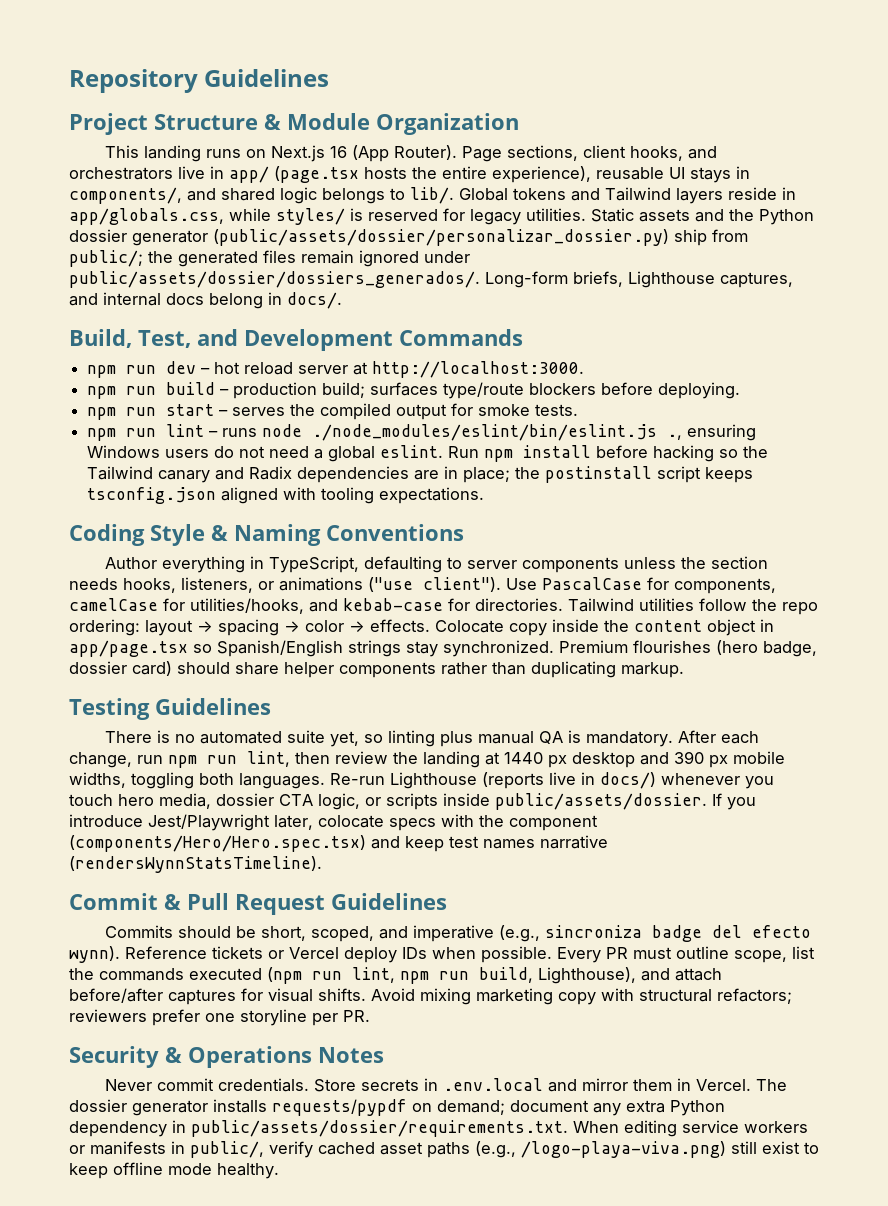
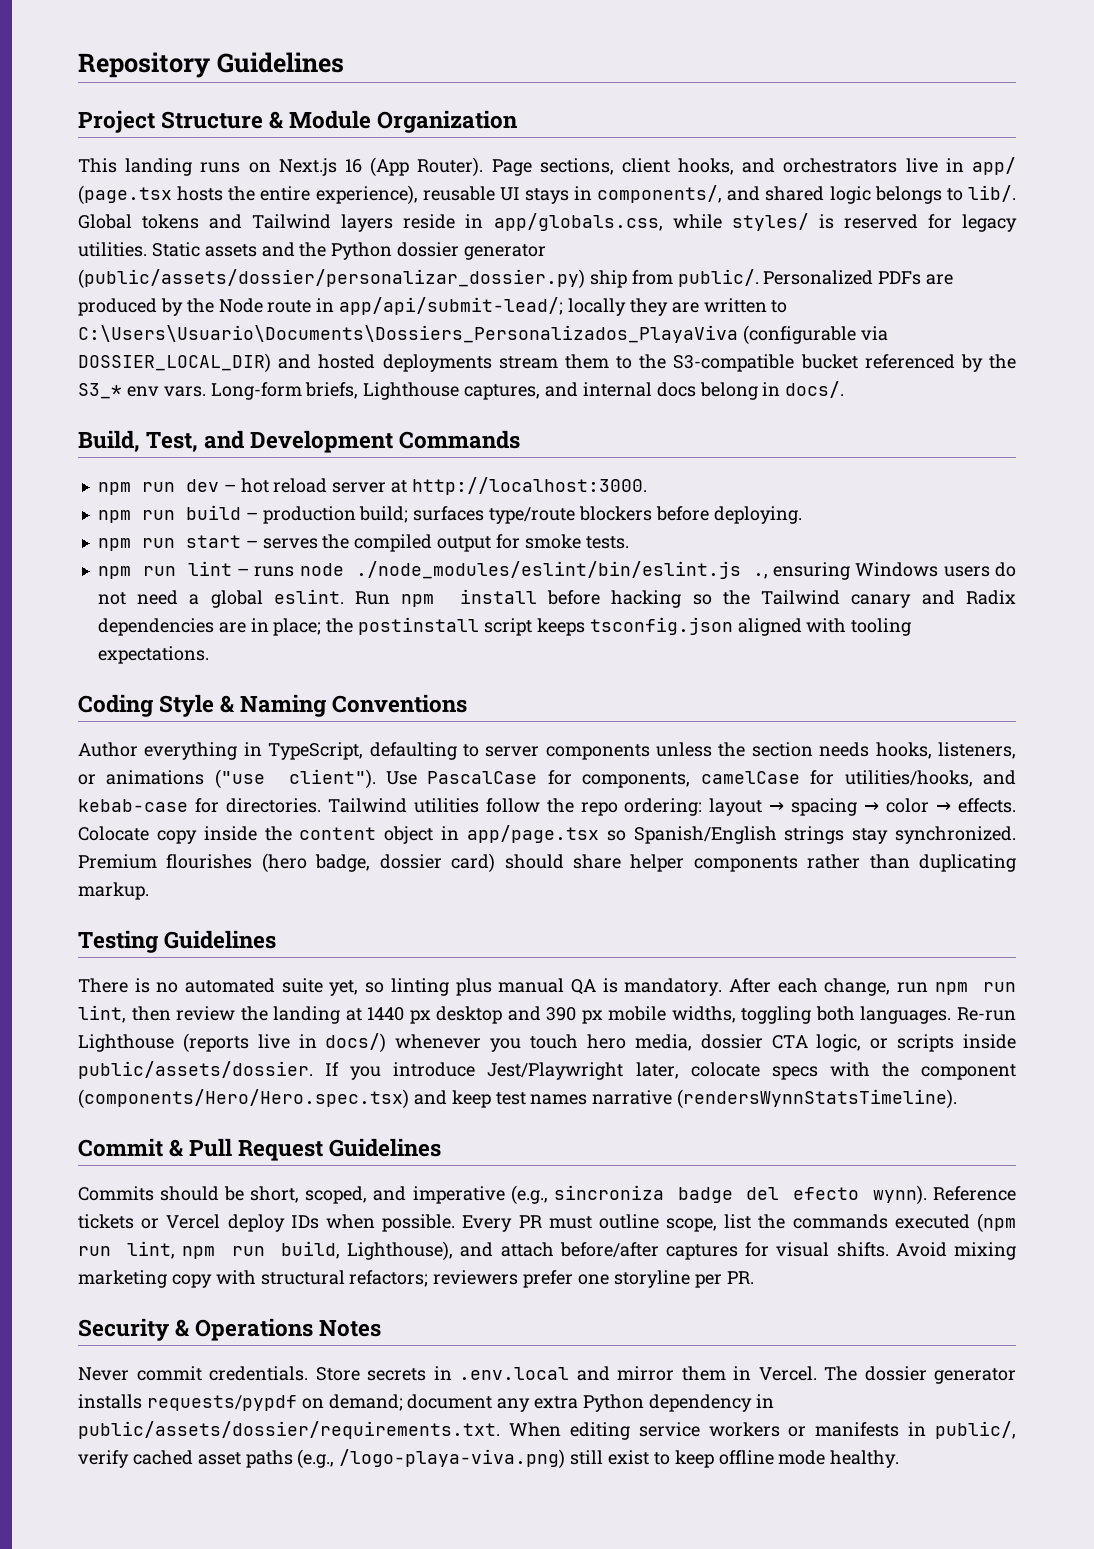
[69,250,470,267] [69,271,480,288] public/; the generated files remain ignored under public/assets/dossier/dossiers_generados/. -> [677,269,954,287] [78,297,788,316] [78,325,888,345] [78,353,1016,373] [78,383,206,399] public/. Personalized PDFs are produced by the Node route in app/api/submit-lead/; locally they are written to C:\Users\Usuario\Documents\Dossiers_Personalizados_PlayaViva (configurable via DOSSIER_LOCAL_DIR) and hosted deployments stream them to the S3-compatible bucket referenced by the S3_* env vars.

